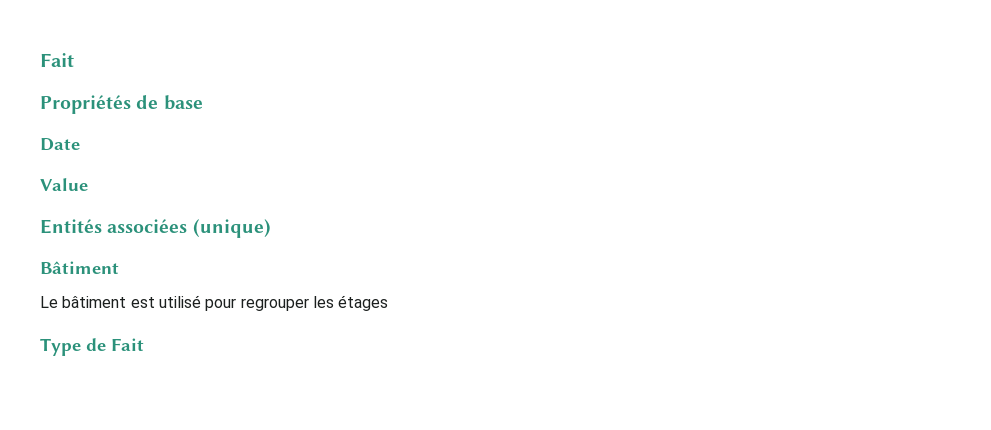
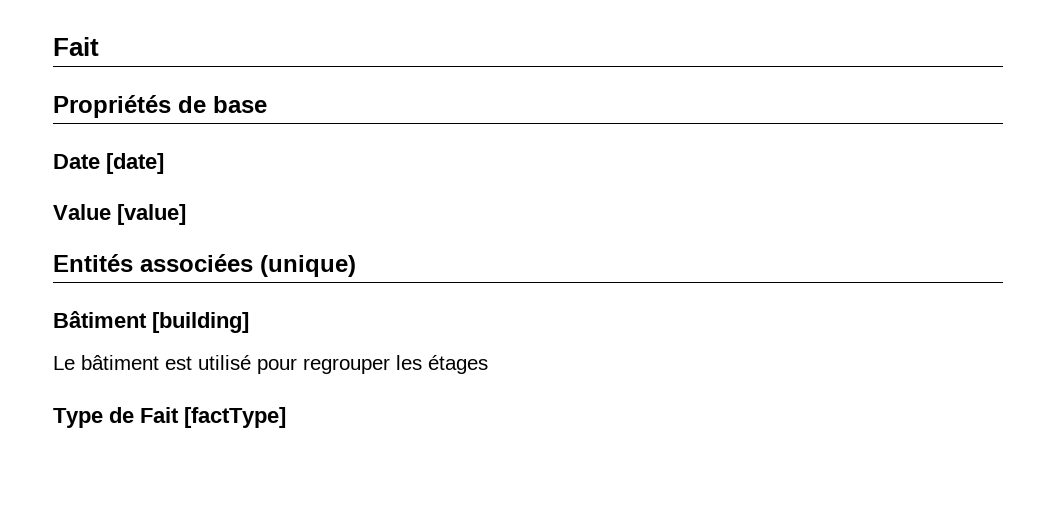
(80, 144) none -> [106,153,164,174] [date]
(88, 184) none -> [117,204,186,225] [value]
(119, 267) none -> [152,312,249,333] [building]
(144, 344) none -> [184,407,286,428] [factType]

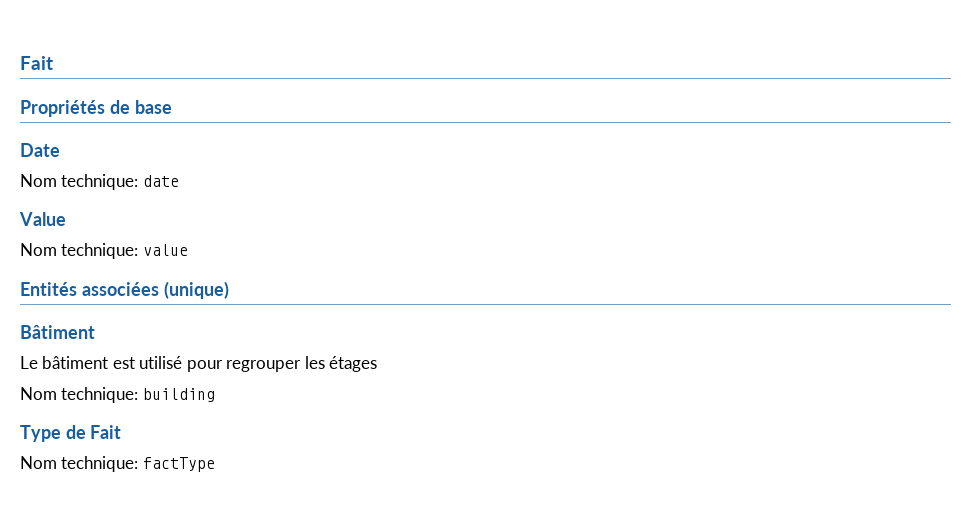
[106,153,164,174] [53,204,186,225] [date] // Value [value] -> [20,174,179,190] [19,212,66,226] [20,243,188,259] // Nom technique: date // Value // Nom technique: value
[152,312,249,333] [building] -> (95, 332) none
(488, 364) none -> [20,387,215,403] // Nom technique: building
[184,407,286,428] [factType] -> [20,456,215,472] // Nom technique: factType

